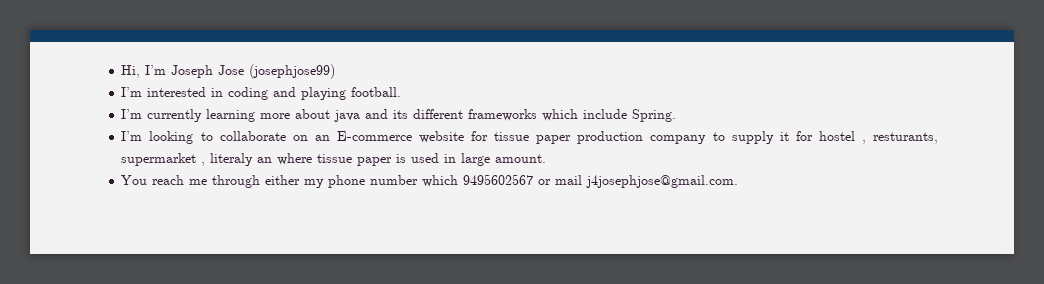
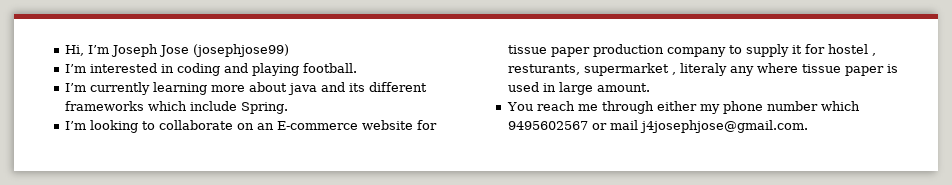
[257,157,273,163] an -> [729,66,754,76] any

